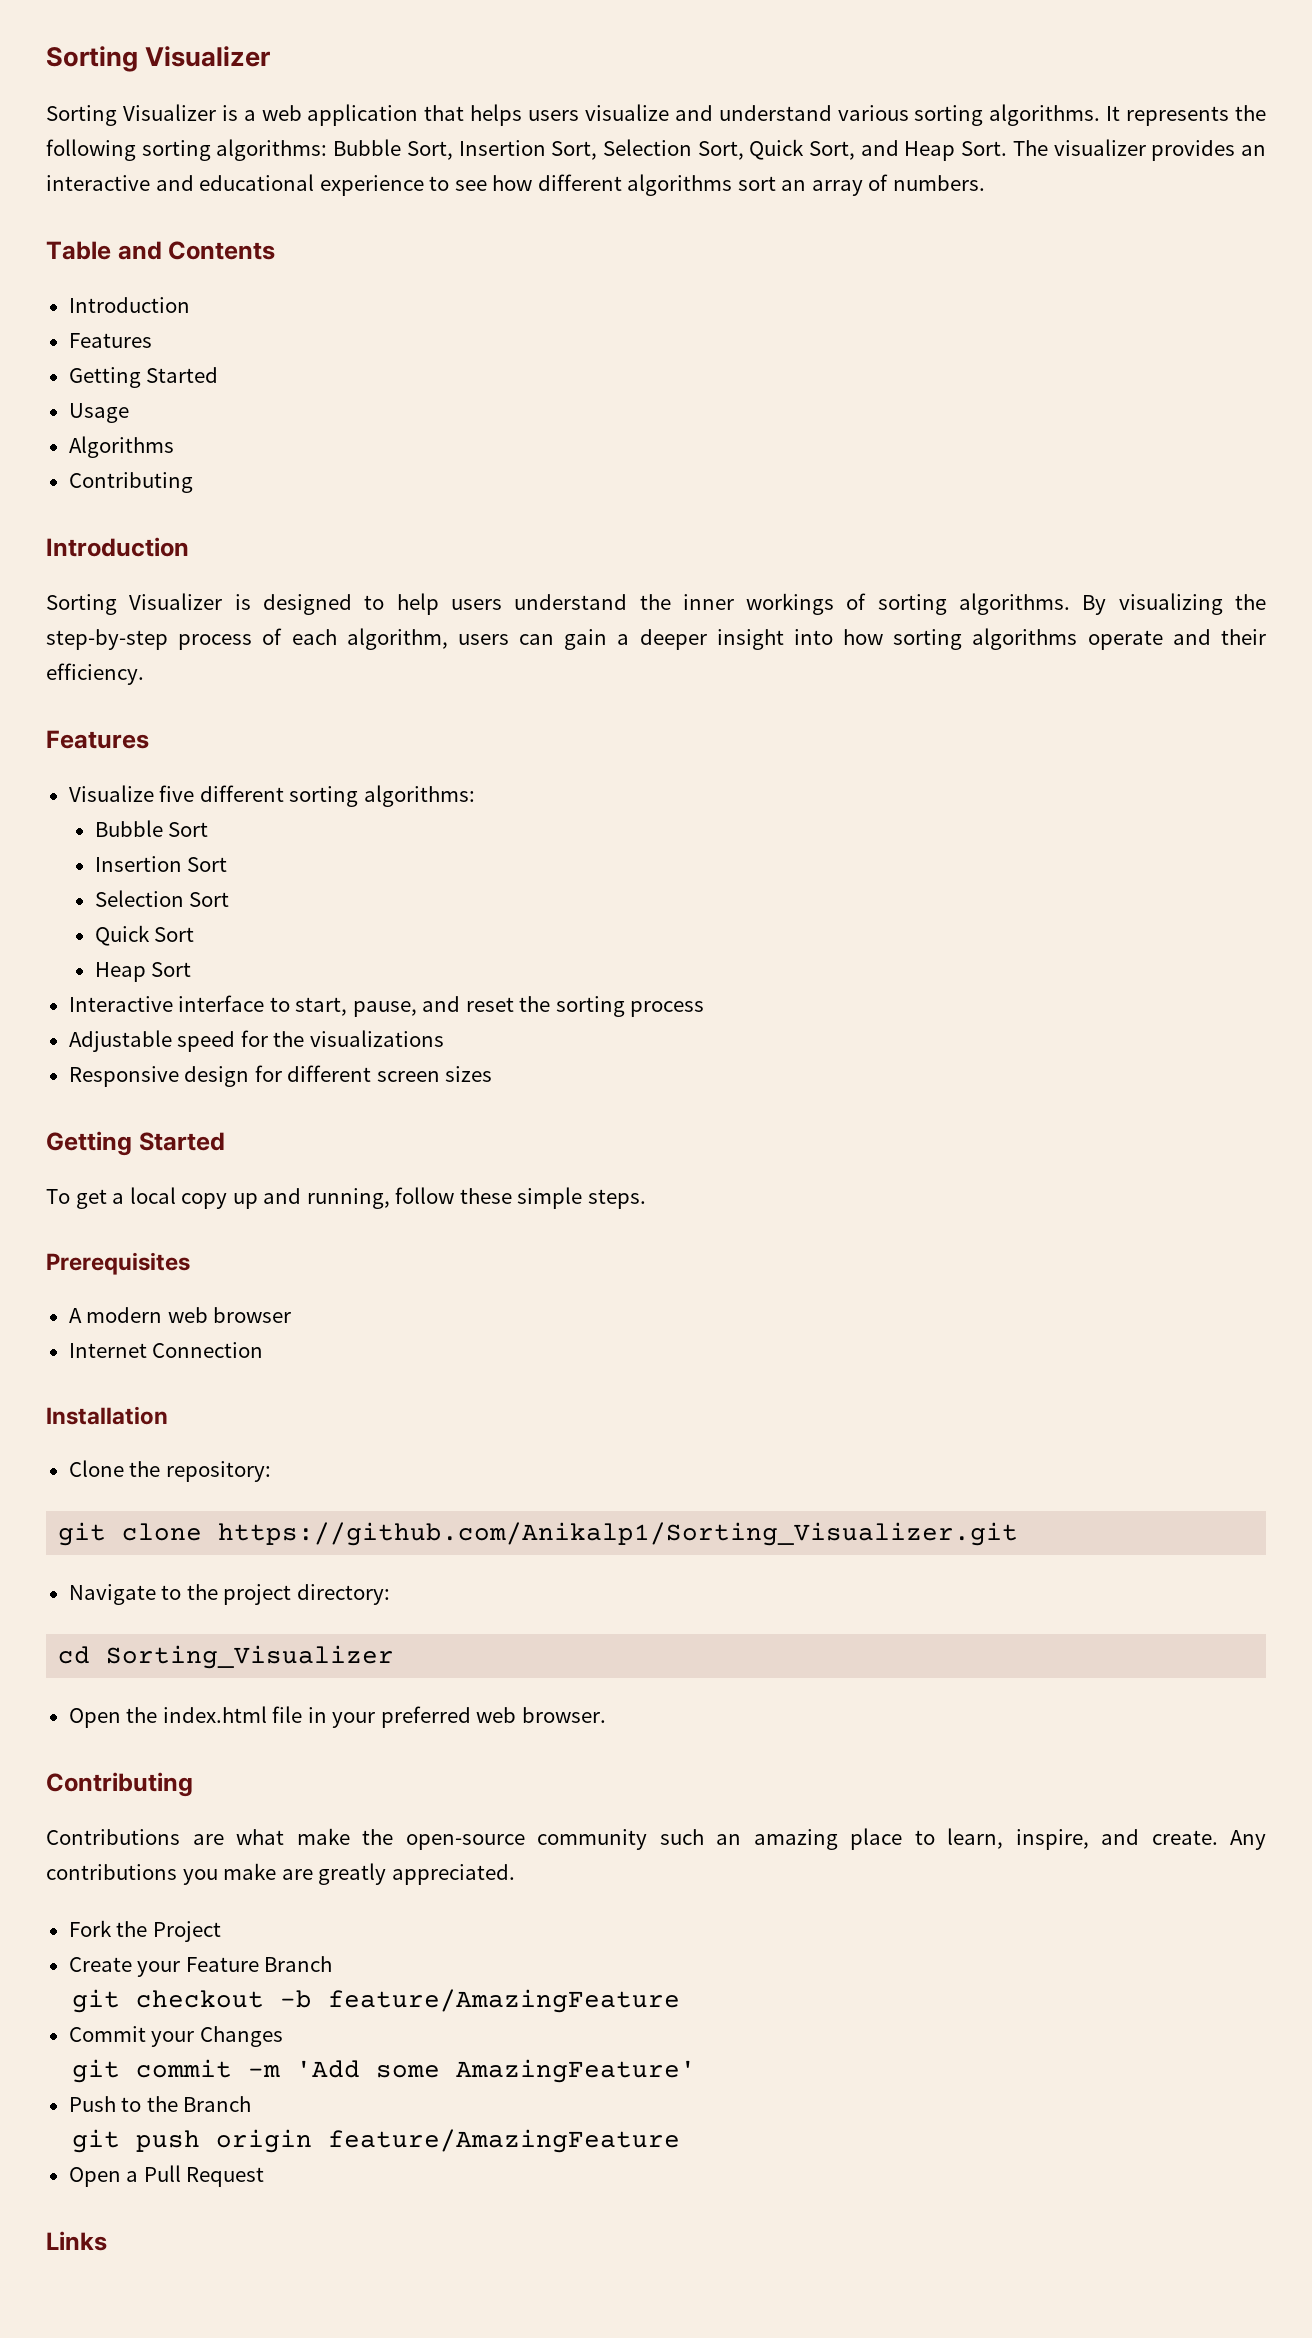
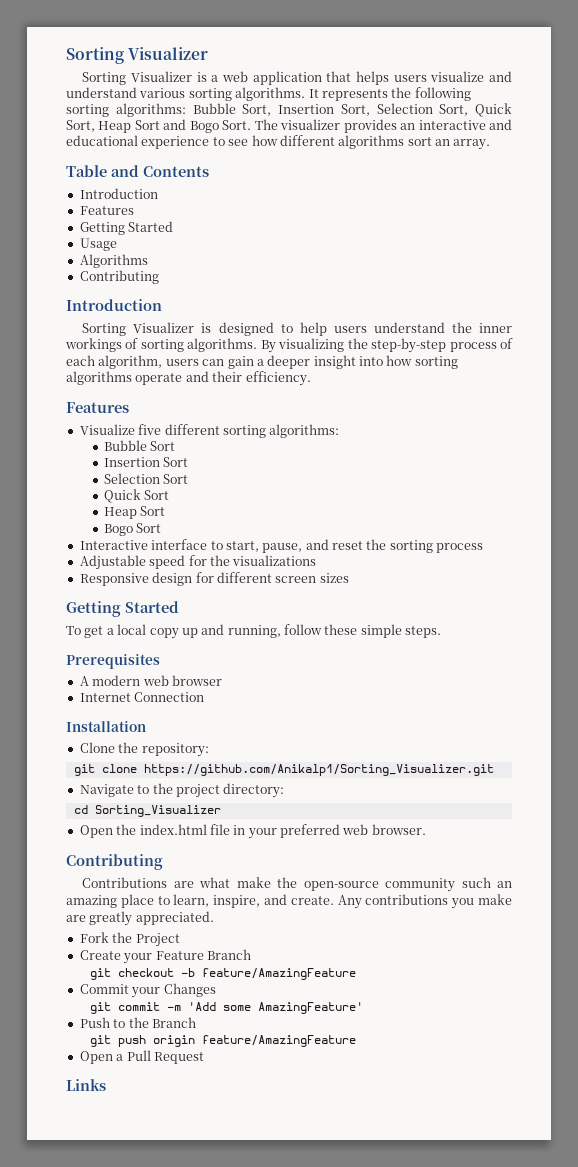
[860,140,956,161] and Heap -> [98,119,219,133] Heap Sort and Bogo
[811,174,985,196] array of numbers. -> [453,139,491,150] array.
(192, 969) none -> [104,523,162,536] // Bogo Sort

